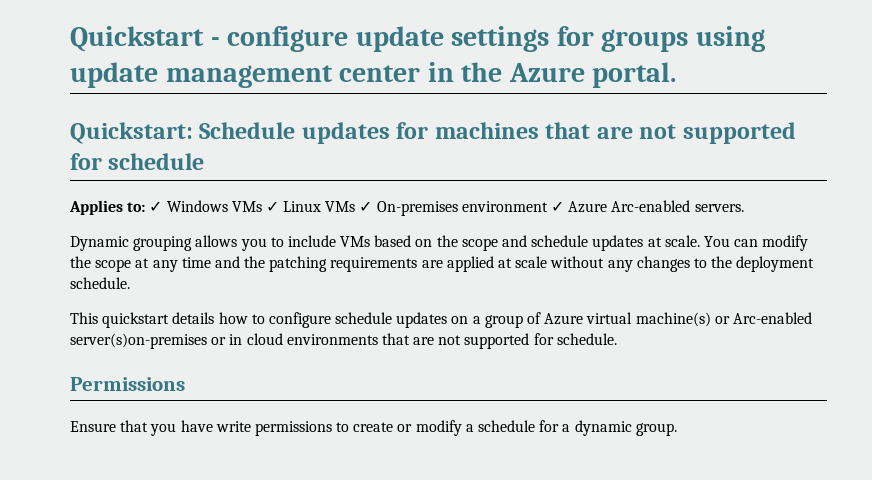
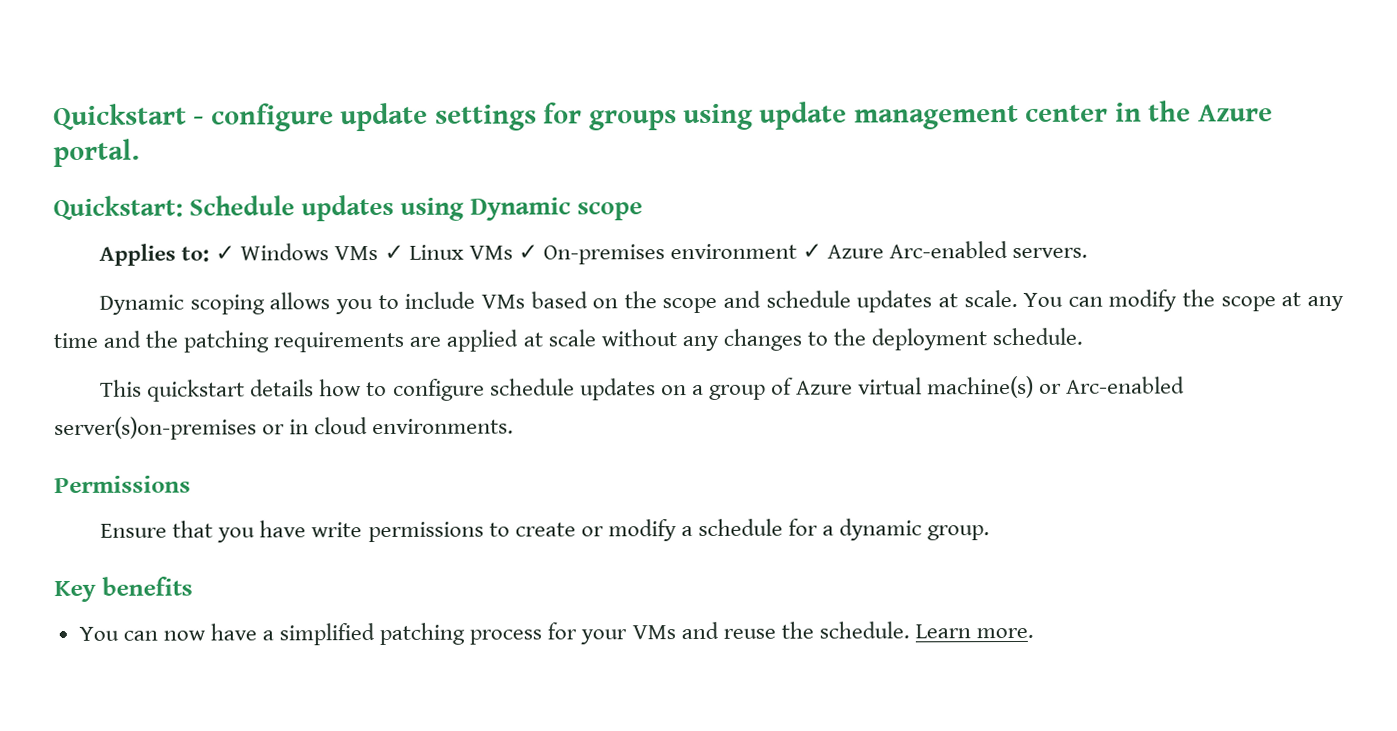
[396,122,796,144] [70,153,205,170] for machines that are not supported for schedule -> [400,197,644,221] using Dynamic scope
[133,236,193,251] grouping -> [189,294,265,315] scoping
[286,333,617,349] environments that are not supported for schedule. -> [372,418,515,435] environments.
(677, 429) none -> [54,576,193,603] [78,621,1034,646] // Key benefits // You can now have a simplified patching process for your VMs and reuse the schedule. Learn more.

